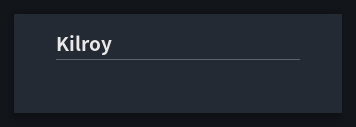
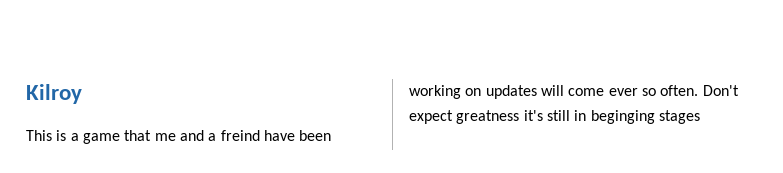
(112, 45) none -> [26,130,332,144] [409,85,739,99] [409,110,700,124] // This is a game that me and a freind have been working on updates will come ever so often. Don't expect greatness it's still in beginging stages

